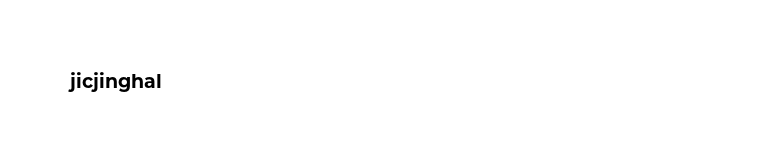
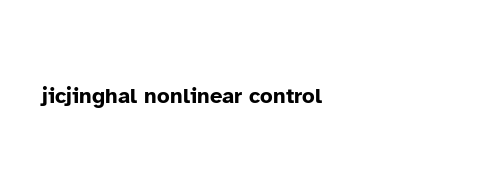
(162, 82) none -> [144,87,322,103] nonlinear control

